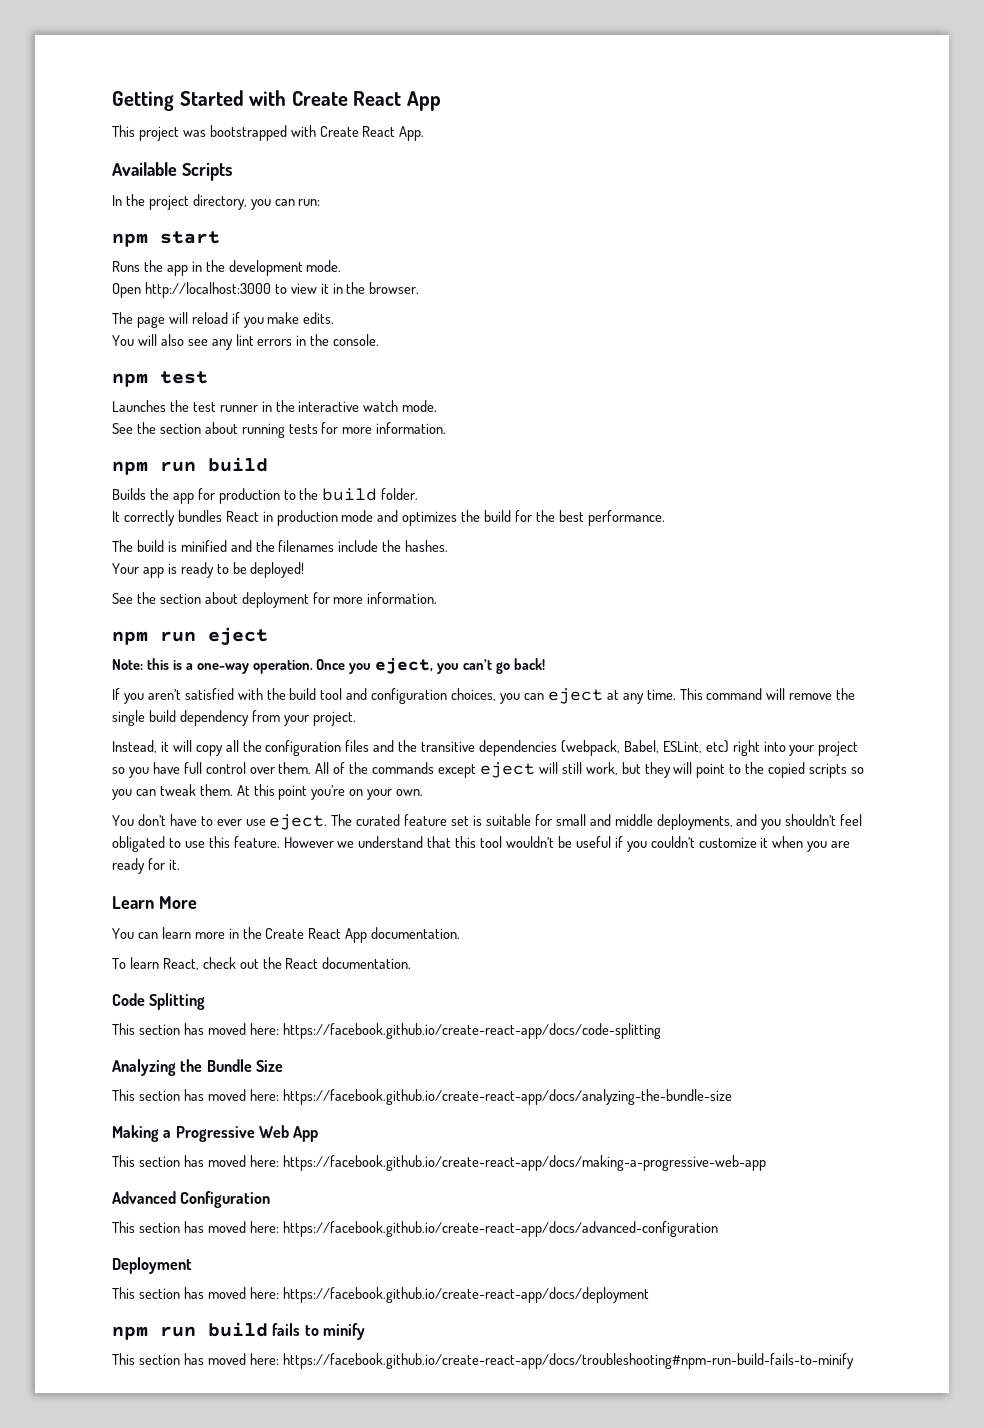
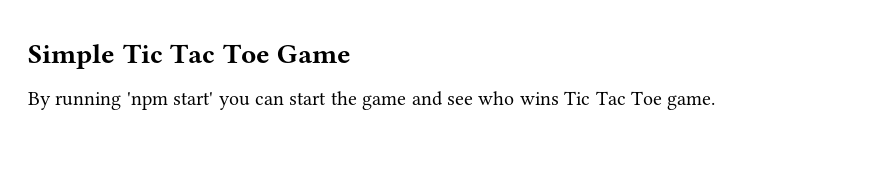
[112,90,441,111] [112,125,425,141] [112,162,232,181] [112,194,321,210] [112,231,220,247] [112,260,342,276] [112,282,420,298] [112,312,335,328] [112,334,380,350] [112,371,208,387] [112,400,438,412] [112,422,447,438] [112,457,268,475] [112,488,419,504] [112,510,665,526] [112,540,449,552] [112,562,305,578] [112,592,438,608] [112,627,268,646] [112,658,545,674] [112,688,856,704] [112,710,356,726] [112,740,859,756] [112,762,864,778] [112,784,424,800] [112,814,863,830] [112,836,851,852] [112,858,180,874] [112,896,197,909] [112,927,461,943] [112,957,412,970] [112,993,206,1010] [112,1023,661,1039] [112,1059,283,1076] [112,1089,732,1105] [112,1125,319,1142] [112,1155,766,1171] [112,1191,271,1208] [112,1221,718,1237] [112,1257,192,1274] [112,1287,649,1303] [112,1322,365,1340] [112,1353,854,1369] Getting Started with Create React App // This project was bootstrapped with Create React App. // Available Scripts // In the project directory, you can run: // npm start // Runs the app in the development mode. // Open http://localhost:3000 to view it in the browser. // The page will reload if you make edits. // You will also see any lint errors in the console. // npm test // Launches the test runner in the interactive watch mode. // See the section about running tests for more information. // npm run build // Builds the app for production to the build folder. // It correctly bundles React in production mode and optimizes the build for the best performance. // The build is minified and the filenames include the hashes. // Your app is ready to be deployed! // See the section about deployment for more information. // npm run eject // Note: this is a one-way operation. Once you eject, you can’t go back! // If you aren’t satisfied with the build tool and configuration choices, you can eject at any time. This command will remove the single build dependency from your project. // Instead, it will copy all the configuration files and the transitive dependencies (webpack, Babel, ESLint, etc) right into your project so you have full control over them. All of the commands except eject will still work, but they will point to the copied scripts so you can tweak them. At this point you’re on your own. // You don’t have to ever use eject. The curated feature set is suitable for small and middle deployments, and you shouldn’t feel obligated to use this feature. However we understand that this tool wouldn’t be useful if you couldn’t customize it when you are ready for it. // Learn More // You can learn more in the Create React App documentation. // To learn React, check out the React documentation. // Code Splitting // This section has moved here: https://facebook.github.io/create-react-app/docs/code-splitting // Analyzing the Bundle Size // This section has moved here: https://facebook.github.io/create-react-app/docs/analyzing-the-bundle-size // Making a Progressive Web App // This section has moved here: https://facebook.github.io/create-react-app/docs/making-a-progressive-web-app // Advanced Configuration // This section has moved here: https://facebook.github.io/create-react-app/docs/advanced-configuration // Deployment // This section has moved here: https://facebook.github.io/create-react-app/docs/deployment // npm run build fails to minify // This section has moved here: https://facebook.github.io/create-react-app/docs/troubleshooting#npm-run-build-fails-to-minify -> [28,44,352,69] [28,91,716,110] Simple Tic Tac Toe Game // By running 'npm start' you can start the game and see who wins Tic Tac Toe game.

